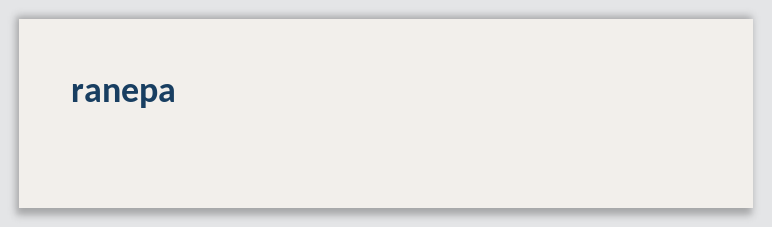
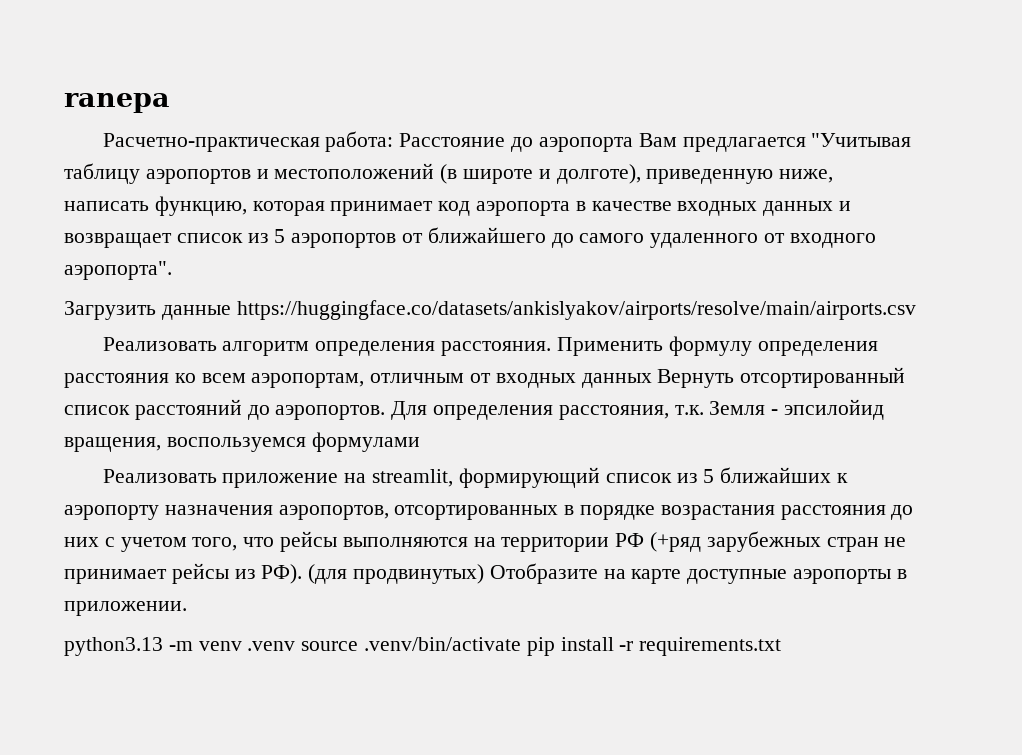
(176, 96) none -> [102,131,912,152] [64,163,834,184] [64,196,852,216] [64,227,876,248] [64,261,172,280] [64,300,916,320] [102,336,878,356] [64,367,906,388] [64,399,885,420] [64,432,420,452] [102,467,848,488] [64,505,914,520] [64,531,907,552] [64,563,907,584] [64,601,187,616] [64,637,782,656] // Расчетно-практическая работа: Расстояние до аэропорта Вам предлагается "Учитывая таблицу аэропортов и местоположений (в широте и долготе), приведенную ниже, написать функцию, которая принимает код аэропорта в качестве входных данных и возвращает список из 5 аэропортов от ближайшего до самого удаленного от входного аэропорта". // Загрузить данные https://huggingface.co/datasets/ankislyakov/airports/resolve/main/airports.csv // Реализовать алгоритм определения расстояния. Применить формулу определения расстояния ко всем аэропортам, отличным от входных данных Вернуть отсортированный список расстояний до аэропортов. Для определения расстояния, т.к. Земля - эпсилойид вращения, воспользуемся формулами // Реализовать приложение на streamlit, формирующий список из 5 ближайших к аэропорту назначения аэропортов, отсортированных в порядке возрастания расстояния до них с учетом того, что рейсы выполняются на территории РФ (+ряд зарубежных стран не принимает рейсы из РФ). (для продвинутых) Отобразите на карте доступные аэропорты в приложении. // python3.13 -m venv .venv source .venv/bin/activate pip install -r requirements.txt

